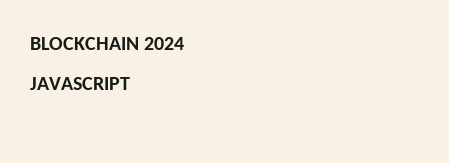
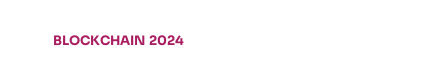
[30,77,130,90] // JAVASCRIPT -> (184, 40) none

